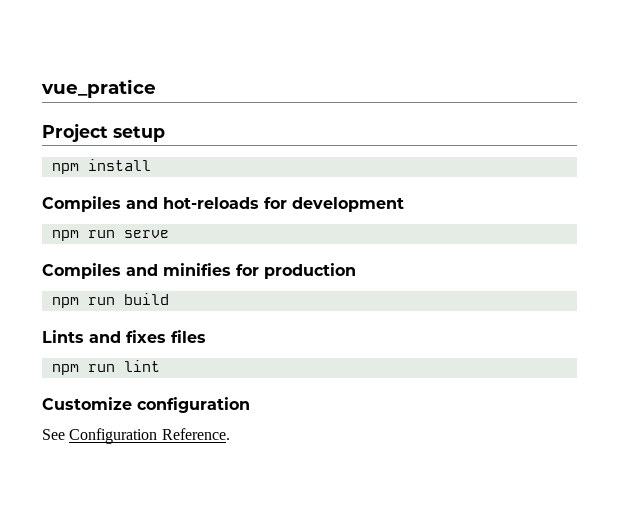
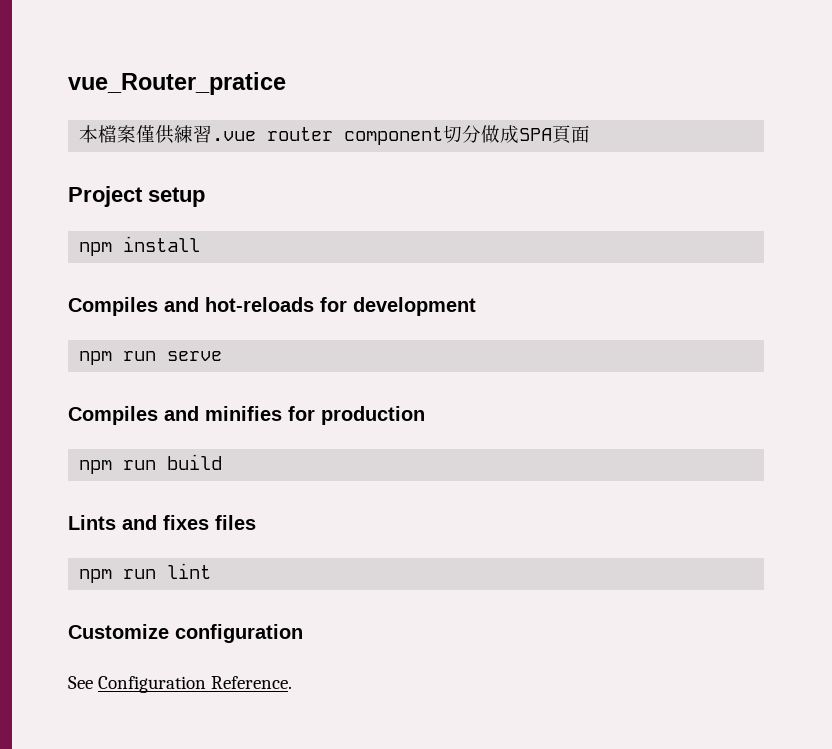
[41,79,156,98] vue_pratice -> [68,72,286,95] [79,125,591,145] vue_Router_pratice // 本檔案僅供練習.vue router component切分做成SPA頁面

